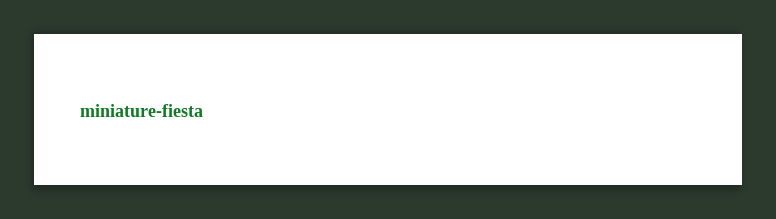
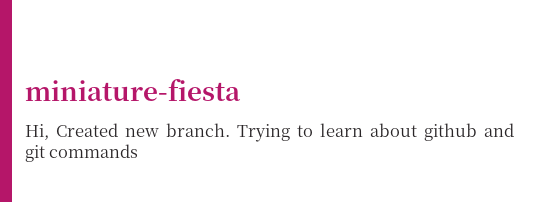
(203, 110) none -> [25,123,514,142] [25,144,139,162] // Hi, Created new branch. Trying to learn about github and git commands

